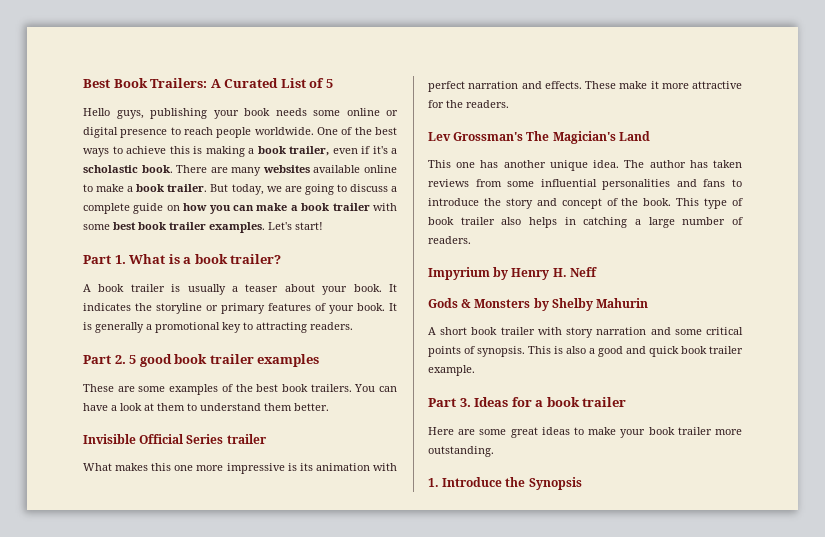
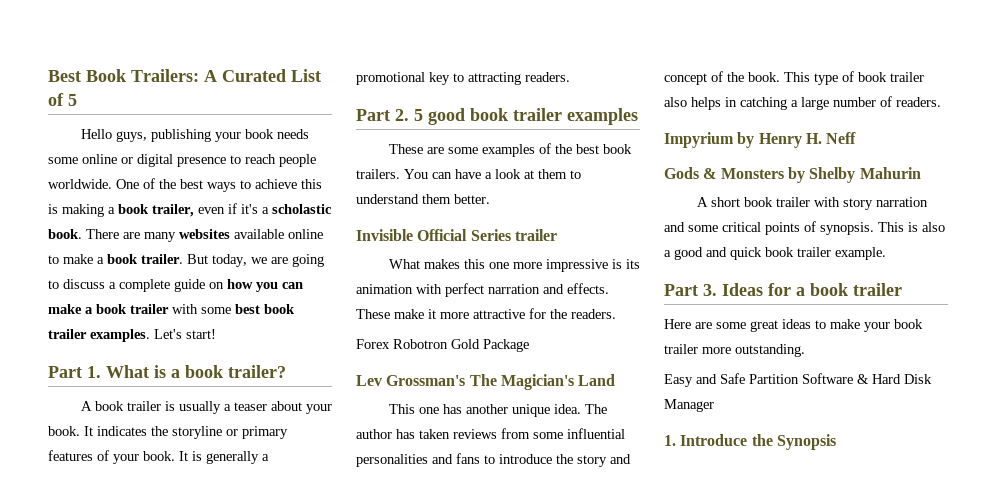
(509, 104) none -> [356,339,529,352] // Forex Robotron Gold Package
(494, 451) none -> [664,373,932,387] [664,399,714,412] // Easy and Safe Partition Software & Hard Disk Manager

